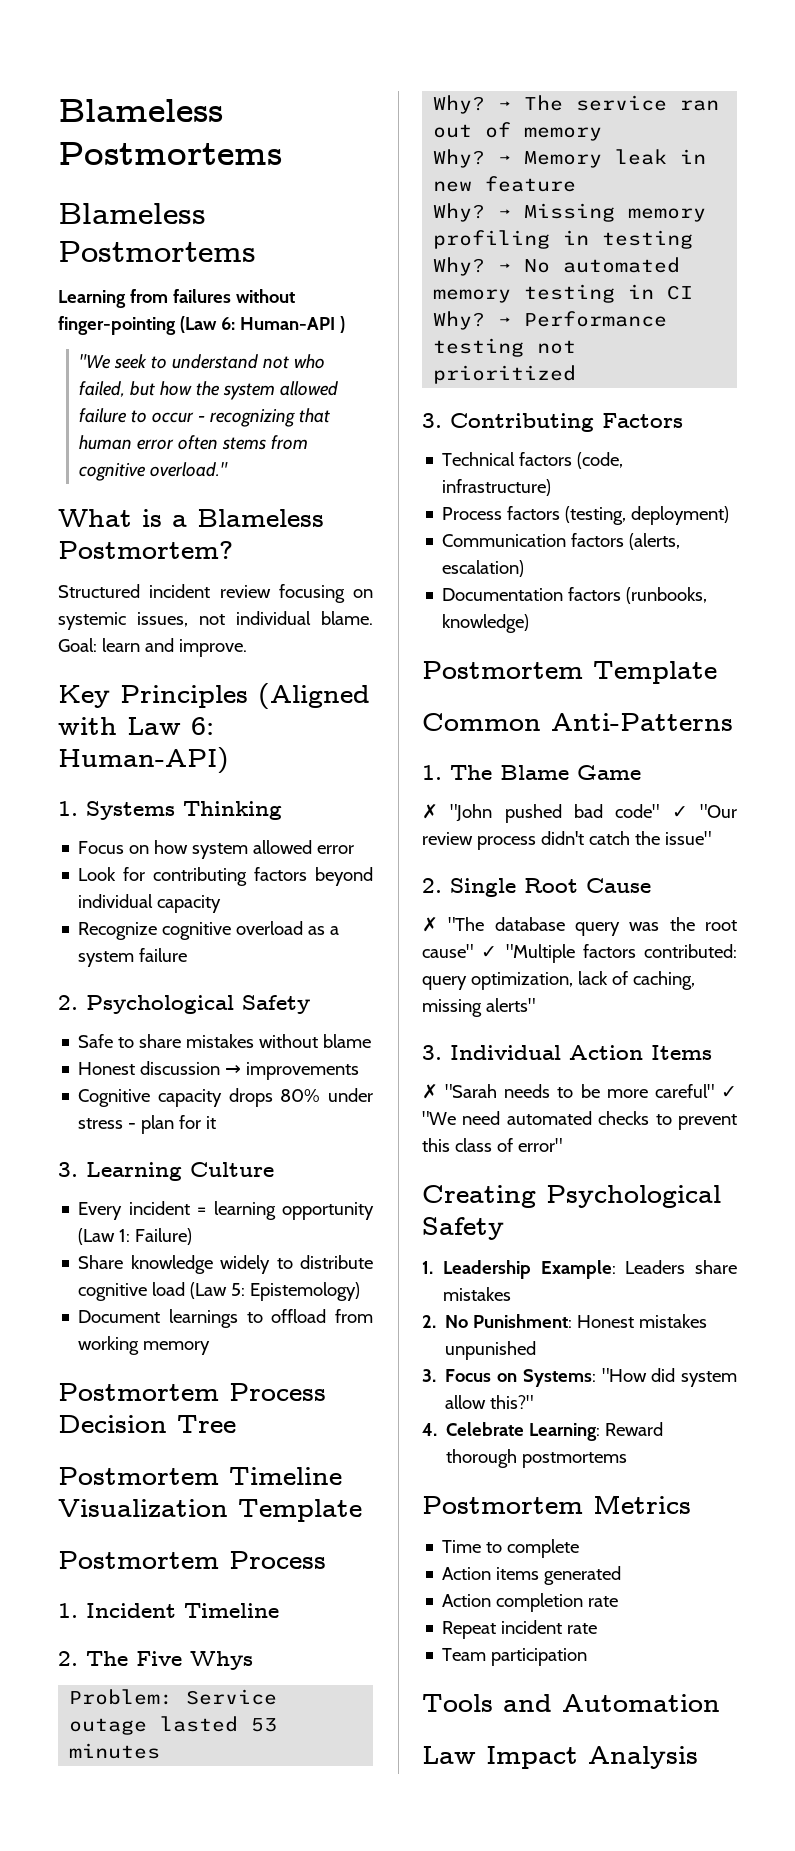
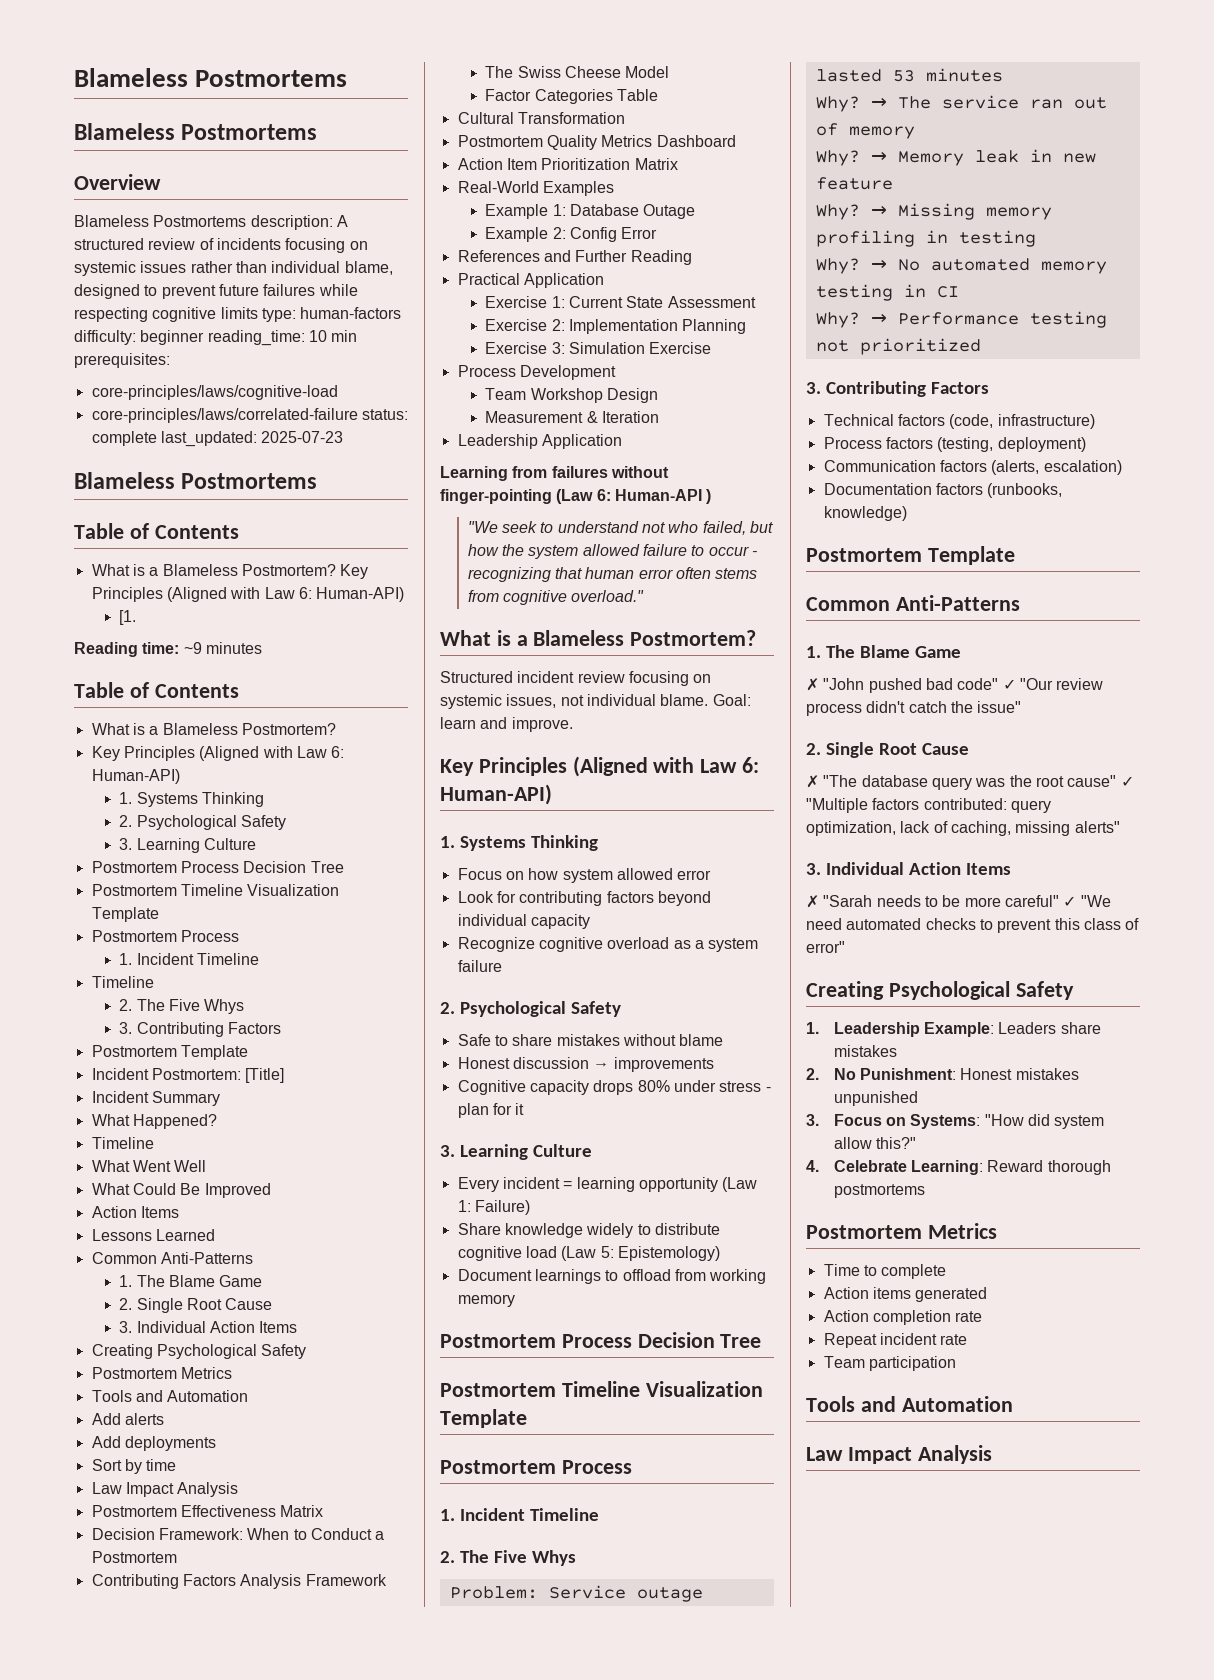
(256, 251) none -> [74,174,161,190] [74,215,348,230] [74,238,368,253] [74,261,393,276] [74,284,358,299] [74,307,402,322] [74,330,358,346] [74,353,170,368] [91,385,338,400] [91,408,408,423] [91,431,344,447] [74,472,318,489] [74,523,239,539] [91,564,369,579] [91,587,405,602] [119,610,137,625] [74,642,262,657] [74,682,239,698] [91,723,336,735] [91,746,345,761] [91,769,180,784] [119,792,265,807] [119,815,287,830] [119,838,257,853] [91,861,344,873] [91,884,340,896] [91,907,159,922] [91,930,239,942] [119,953,260,965] [91,976,154,988] [119,999,245,1014] [119,1022,282,1037] [91,1045,248,1060] [91,1068,285,1083] [91,1091,220,1106] [91,1114,217,1129] [91,1137,154,1149] [91,1160,207,1172] [91,1183,271,1198] [91,1206,179,1218] [91,1229,215,1241] [91,1252,253,1264] [119,1275,263,1287] [119,1298,273,1313] [119,1321,298,1333] [91,1344,307,1359] [91,1367,232,1379] [91,1390,249,1402] [91,1413,164,1425] [91,1436,216,1451] [91,1459,177,1474] [91,1482,239,1497] [91,1505,324,1517] [91,1528,385,1540] [91,1551,177,1563] [91,1574,387,1589] [485,66,670,78] [485,89,659,104] [457,112,625,124] [457,135,736,150] [457,158,678,170] [457,181,614,196] [485,204,696,219] [485,227,658,242] [457,250,692,265] [457,273,604,288] [485,296,756,308] [485,319,747,334] [485,342,712,354] [457,365,616,380] [485,388,659,403] [485,411,660,423] [457,434,622,449] // Overview // Blameless Postmortems description: A structured review of incidents focusing on systemic issues rather than individual blame, designed to prevent future failures while respecting cognitive limits type: human-factors difficulty: beginner reading_time: 10 min prerequisites: // core-principles/laws/cognitive-load // core-principles/laws/correlated-failure status: complete last_updated: 2025-07-23 // Blameless Postmortems // Table of Contents // What is a Blameless Postmortem? Key Principles (Aligned with Law 6: Human-API) // [1. // Reading time: ~9 minutes // Table of Contents // What is a Blameless Postmortem? // Key Principles (Aligned with Law 6: Human-API) // 1. Systems Thinking // 2. Psychological Safety // 3. Learning Culture // Postmortem Process Decision Tree // Postmortem Timeline Visualization Template // Postmortem Process // 1. Incident Timeline // Timeline // 2. The Five Whys // 3. Contributing Factors // Postmortem Template // Incident Postmortem: [Title] // Incident Summary // What Happened? // Timeline // What Went Well // What Could Be Improved // Action Items // Lessons Learned // Common Anti-Patterns // 1. The Blame Game // 2. Single Root Cause // 3. Individual Action Items // Creating Psychological Safety // Postmortem Metrics // Tools and Automation // Add alerts // Add deployments // Sort by time // Law Impact Analysis // Postmortem Effectiveness Matrix // Decision Framework: When to Conduct a Postmortem // Contributing Factors Analysis Framework // The Swiss Cheese Model // Factor Categories Table // Cultural Transformation // Postmortem Quality Metrics Dashboard // Action Item Prioritization Matrix // Real-World Examples // Example 1: Database Outage // Example 2: Config Error // References and Further Reading // Practical Application // Exercise 1: Current State Assessment // Exercise 2: Implementation Planning // Exercise 3: Simulation Exercise // Process Development // Team Workshop Design // Measurement & Iteration // Leadership Application

